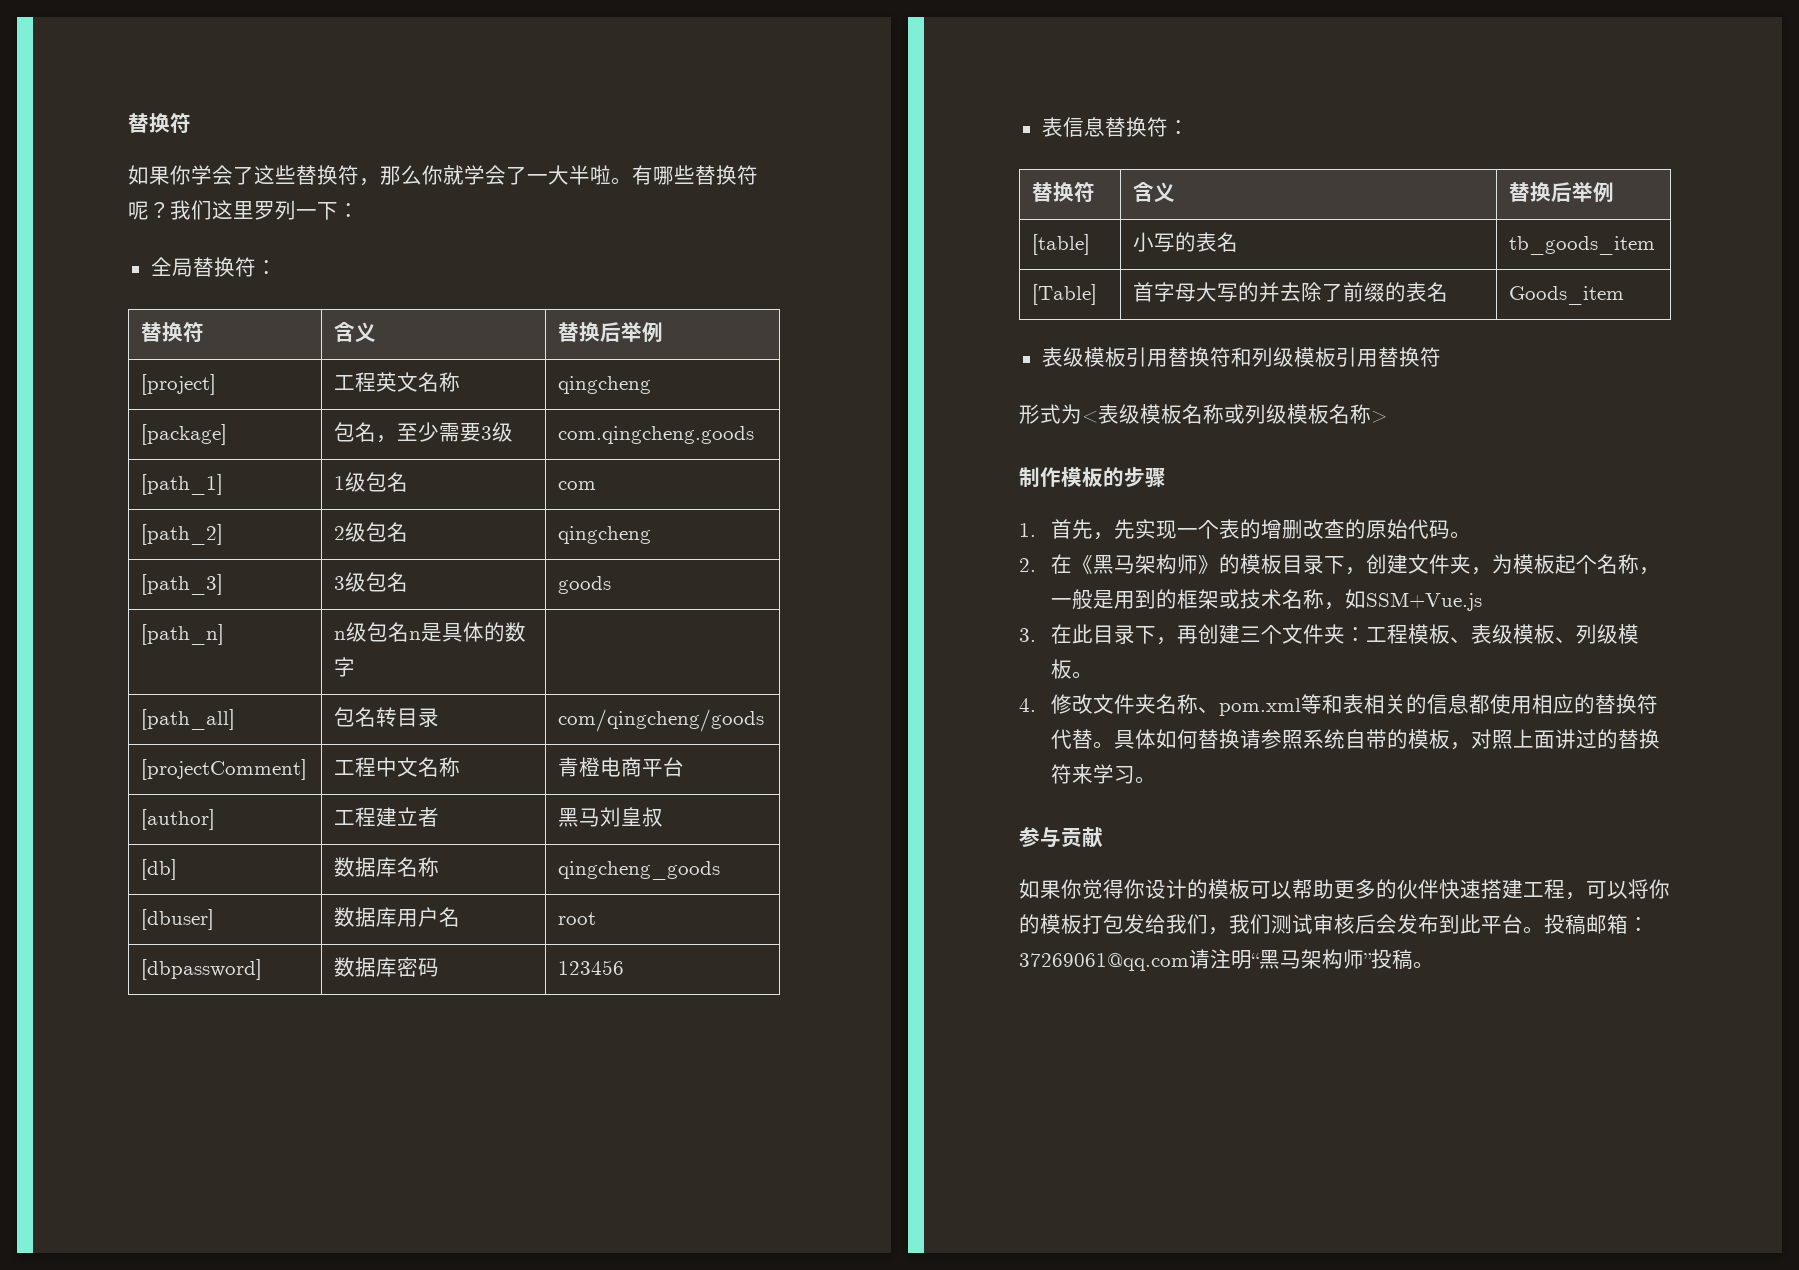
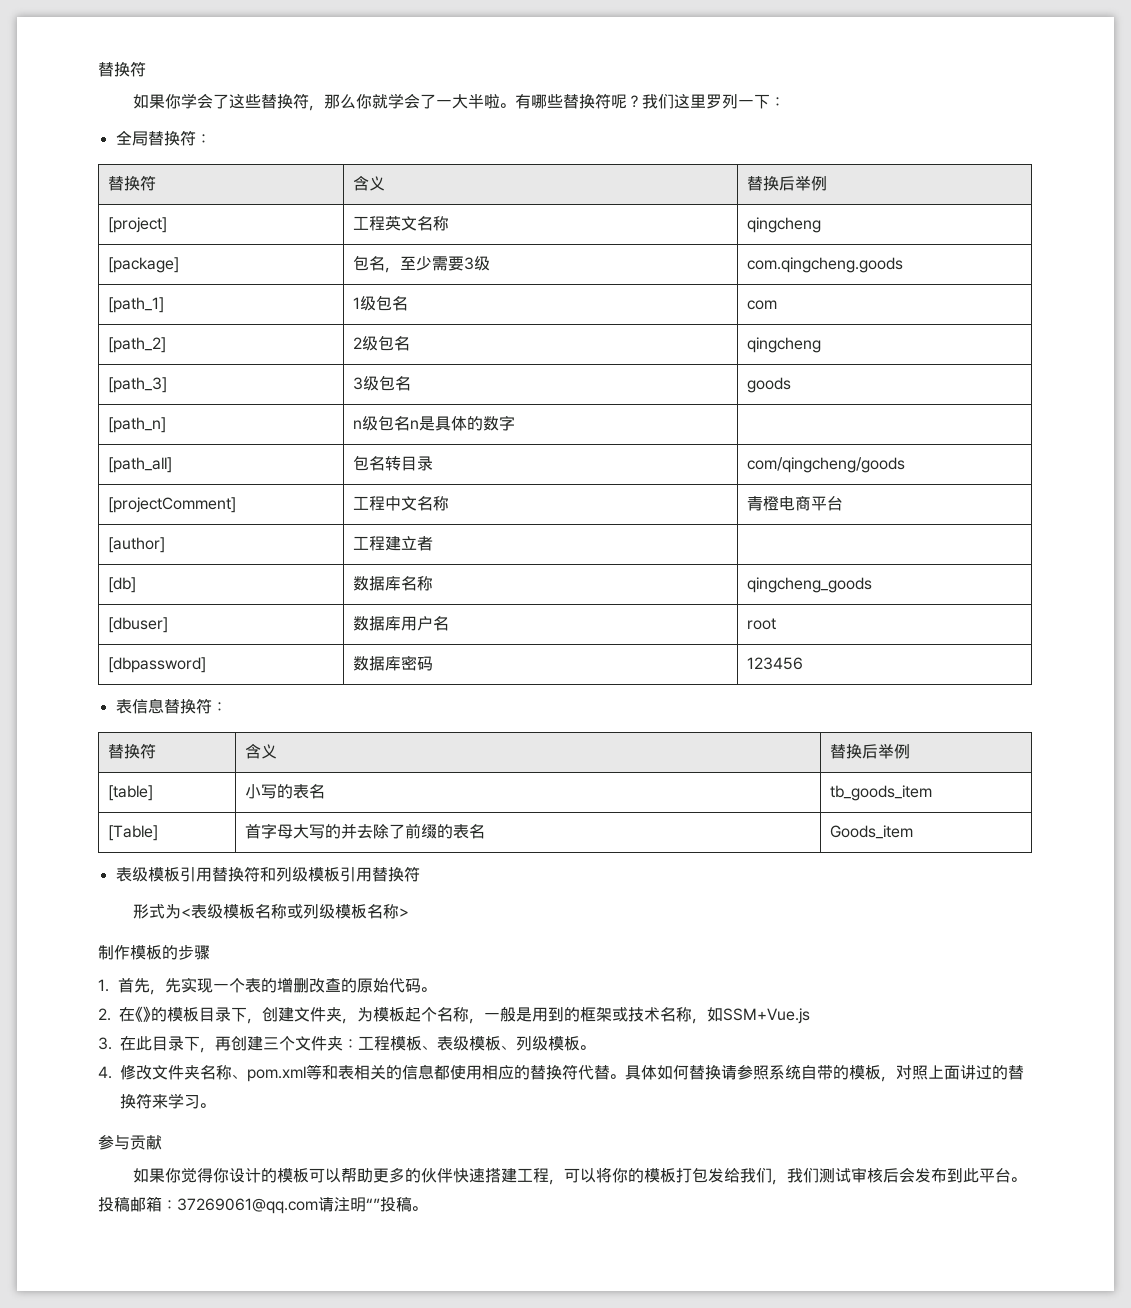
[558,807,664,827] 黑马刘皇叔 -> (433, 543) none
[1093,554,1199,574] 黑马架构师 -> (143, 1014) none
[1251,949,1372,969] “黑马架构师” -> [366,1198,380,1210] “”

